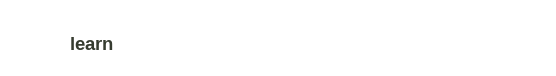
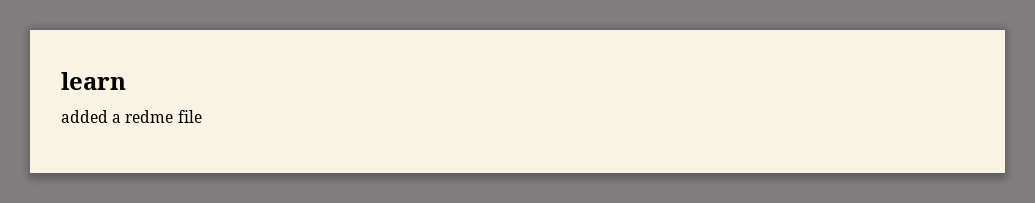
(113, 43) none -> [61,110,202,123] // added a redme file

